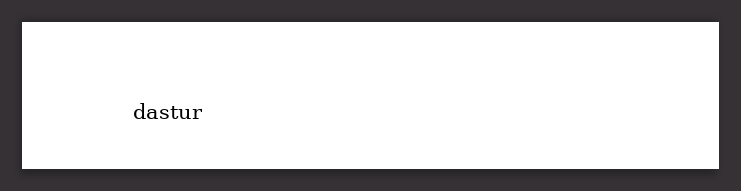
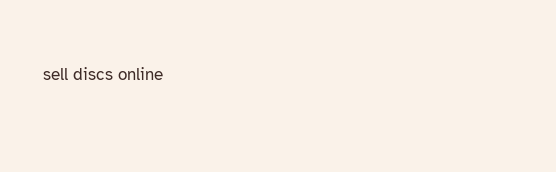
[133,103,203,119] dastur -> [43,67,163,80] sell discs online

